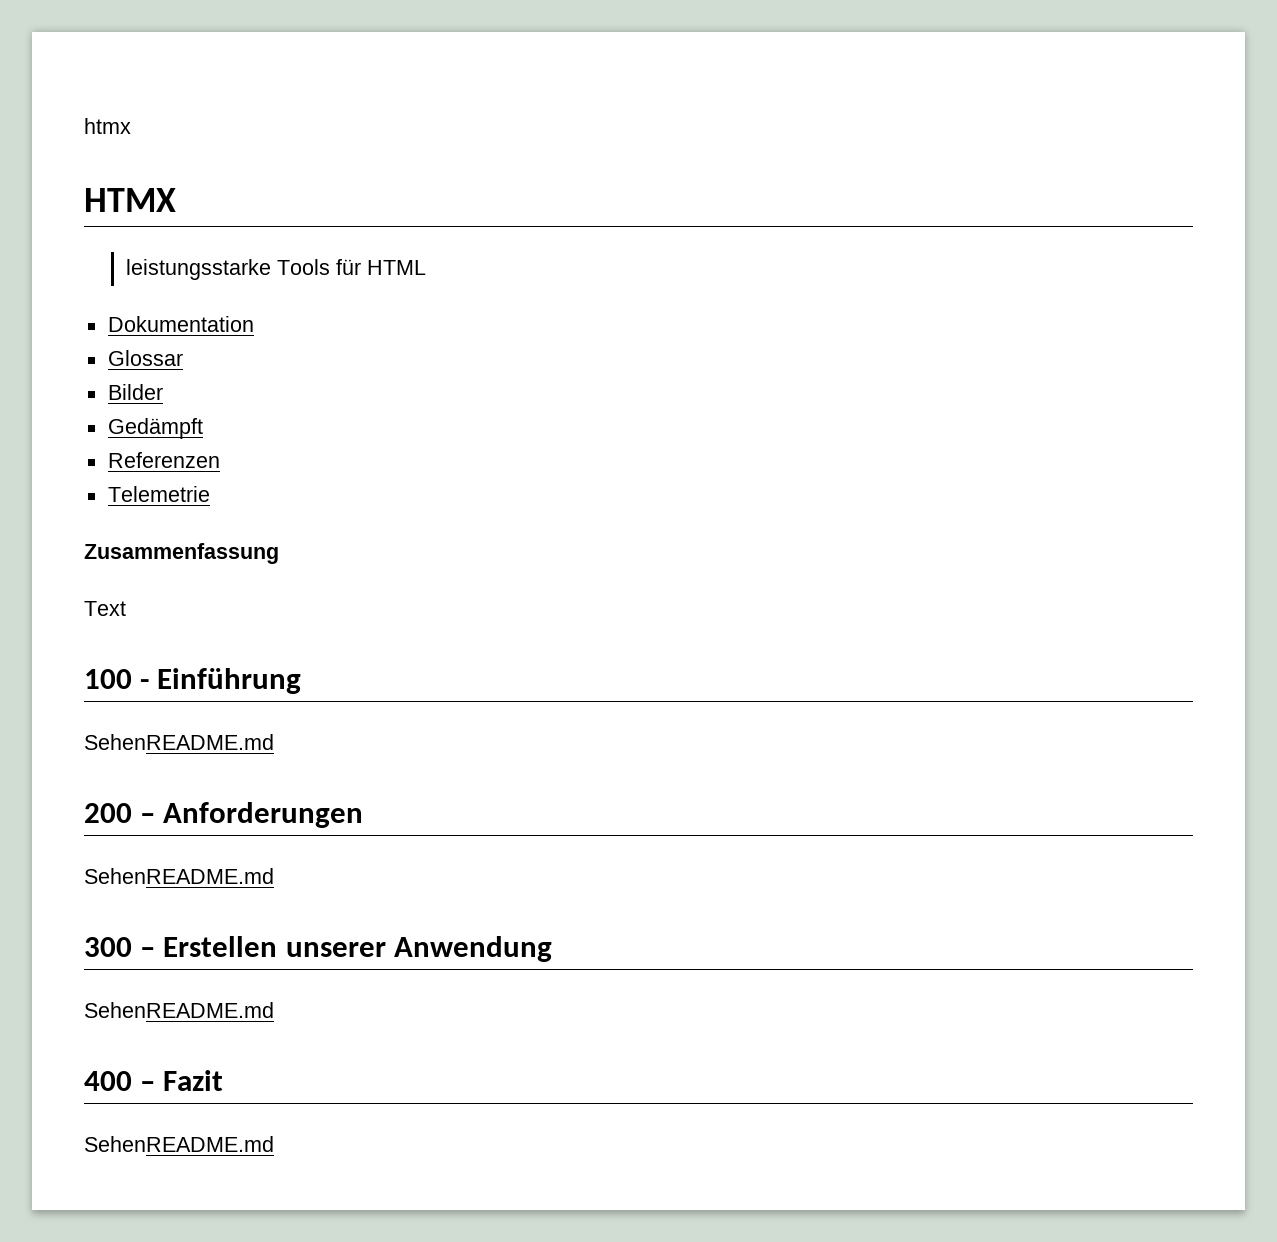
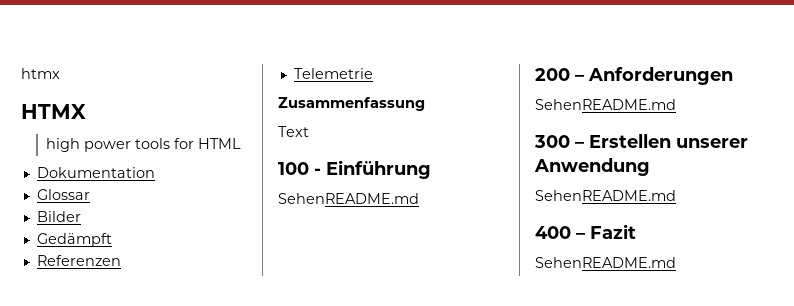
[125,259,361,280] leistungsstarke Tools für -> [46,138,195,152] high power tools for

